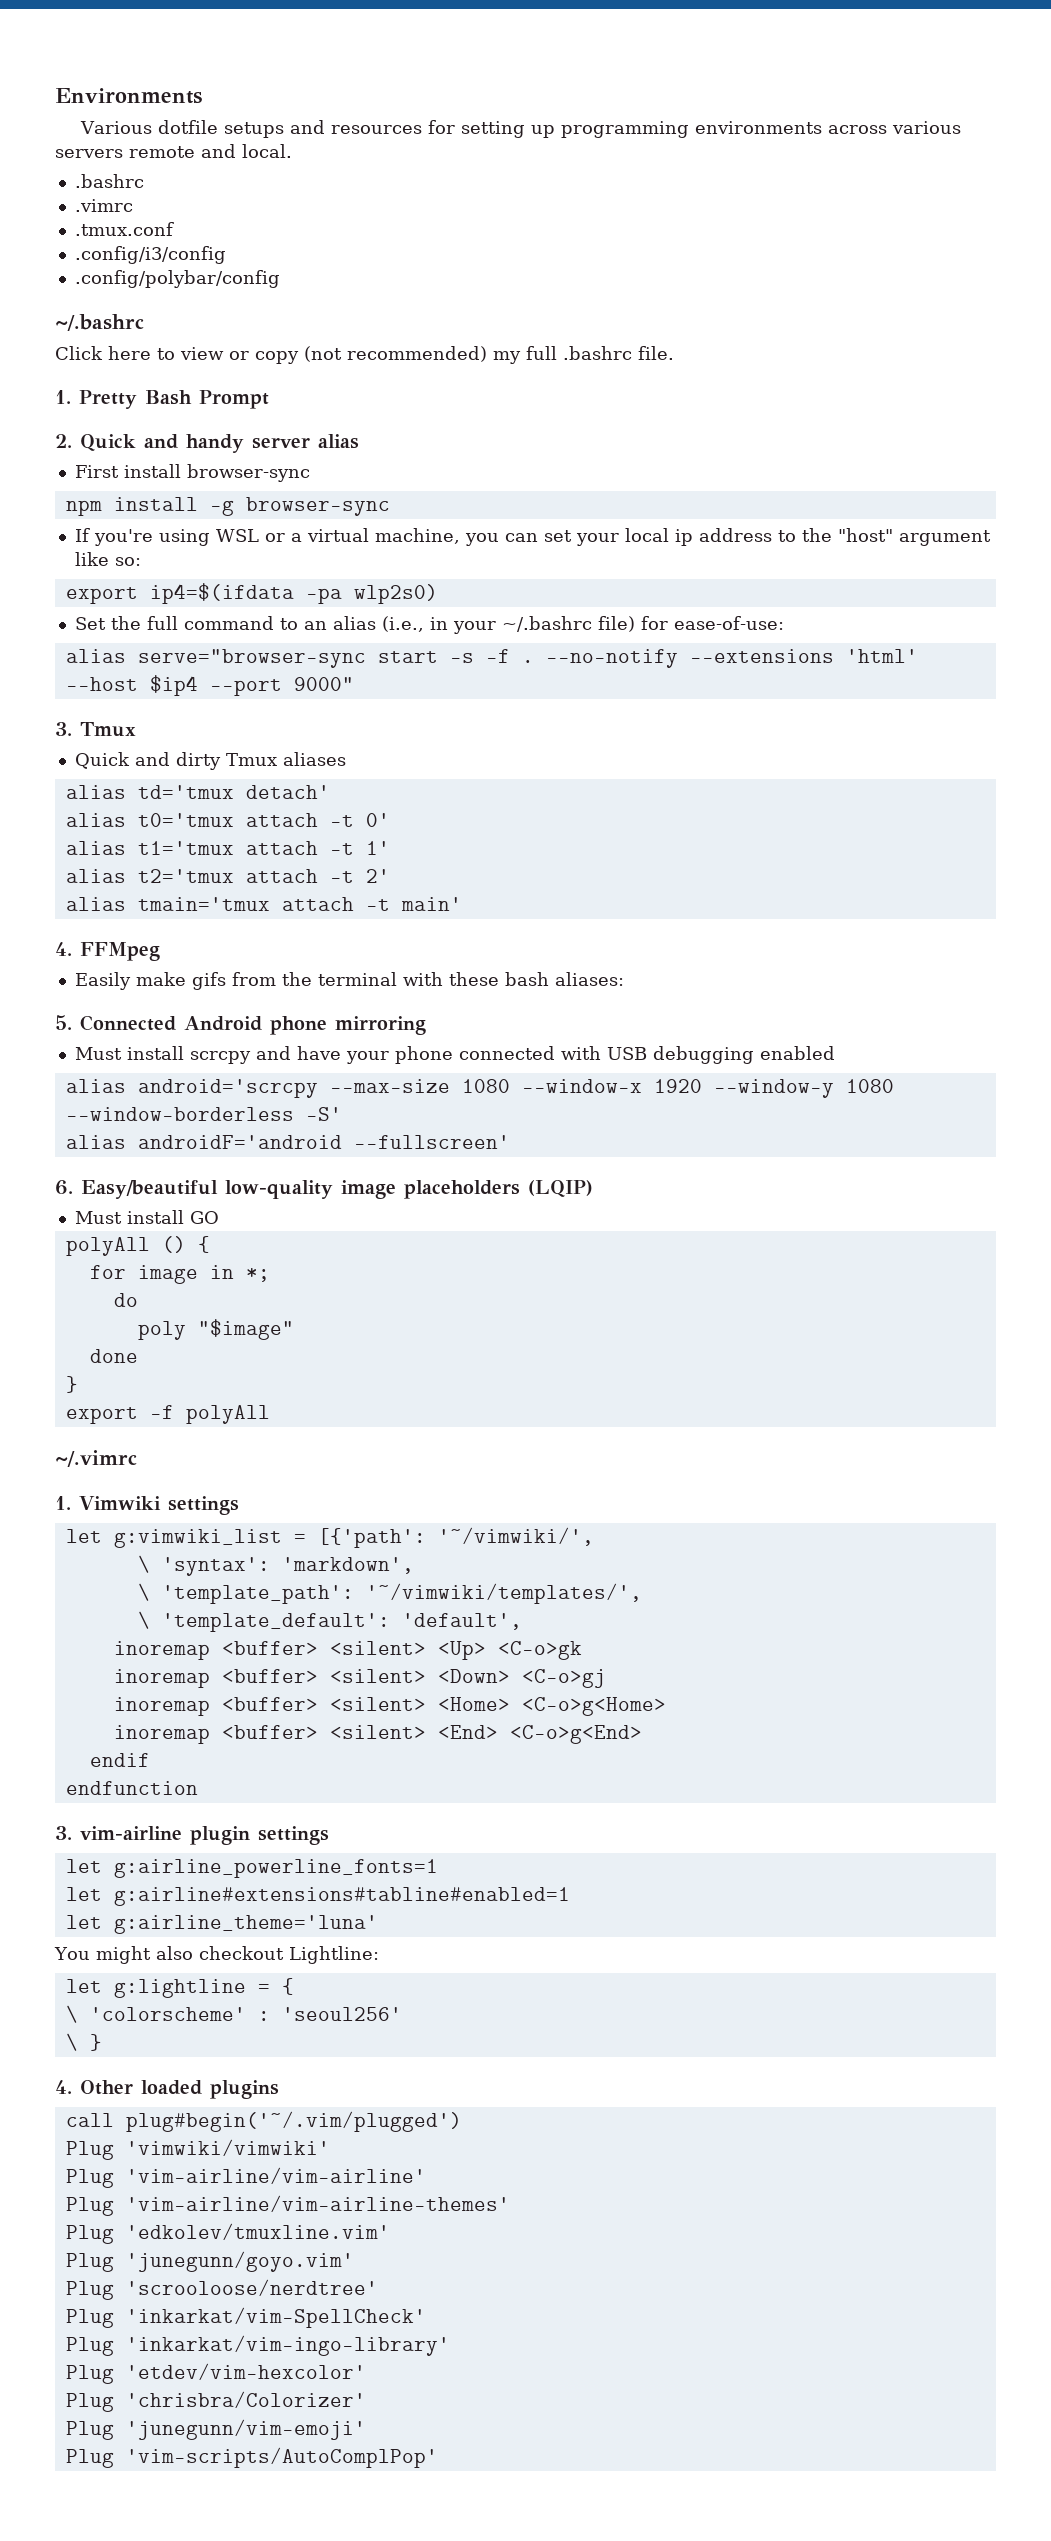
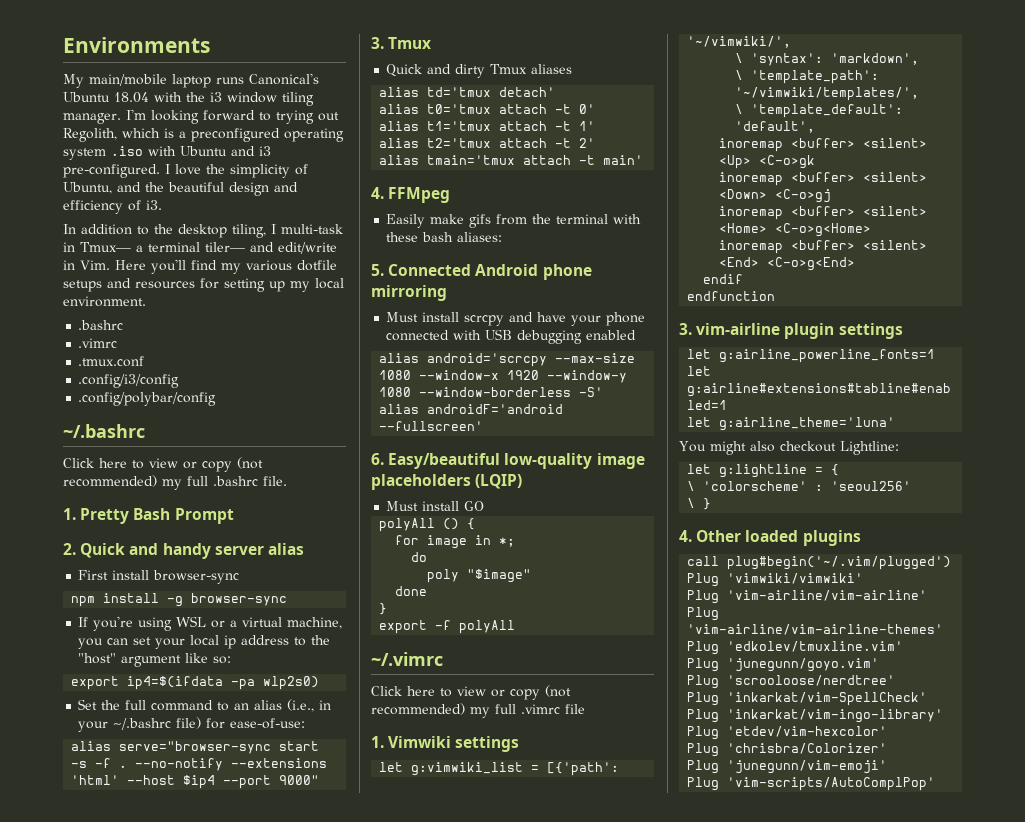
[80,121,153,134] Various -> [63,73,319,88] [63,92,314,106] [63,109,339,124] [63,128,344,142] [63,146,271,160] [63,164,308,178] [63,182,298,196] [63,200,162,214] [63,224,343,238] [63,242,337,254] [63,259,292,274] My main/mobile laptop runs Canonical's Ubuntu 18.04 with the i3 window tiling manager. I'm looking forward to trying out Regolith, which is a preconfigured operating system .iso with Ubuntu and i3 pre-configured. I love the simplicity of Ubuntu, and the beautiful design and efficiency of i3. // In addition to the desktop tiling, I multi-task in Tmux— a terminal tiler— and edit/write in Vim. Here you'll find my various
[561,121,962,138] [55,144,292,158] programming environments across various servers remote and local. -> [290,278,344,292] [63,296,146,307] my local environment.
(137, 1458) none -> [371,685,571,700] [371,703,585,718] // Click here to view or copy (not recommended) my full .vimrc file

